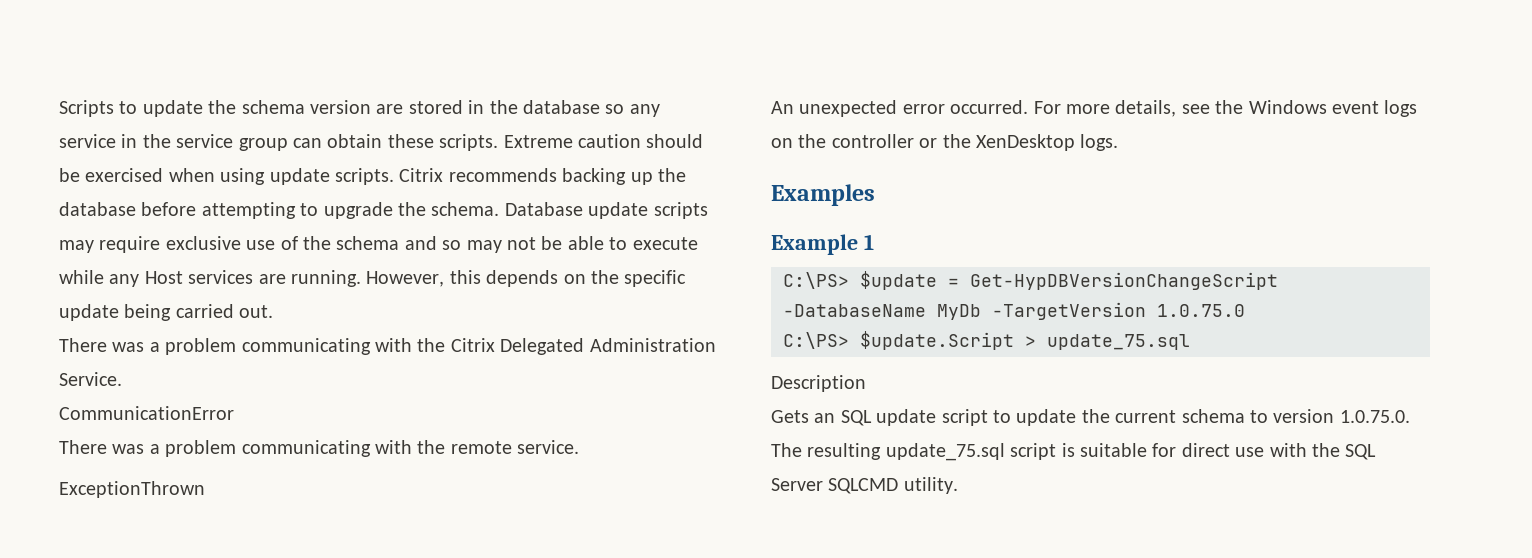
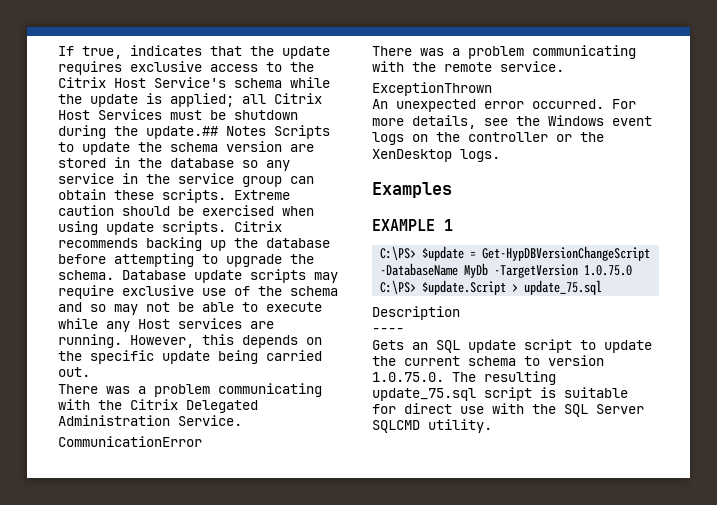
(59, 108) none -> [58,45,330,59] [58,61,314,75] [58,77,330,88] [58,93,322,107] [58,109,298,120] [58,125,266,139] If true, indicates that the update requires exclusive access to the Citrix Host Service's schema while the update is applied; all Citrix Host Services must be shutdown during the update.## Notes
[771,234,858,255] Example -> [372,219,435,231] EXAMPLE
(866, 383) none -> [372,328,404,333] // ----

